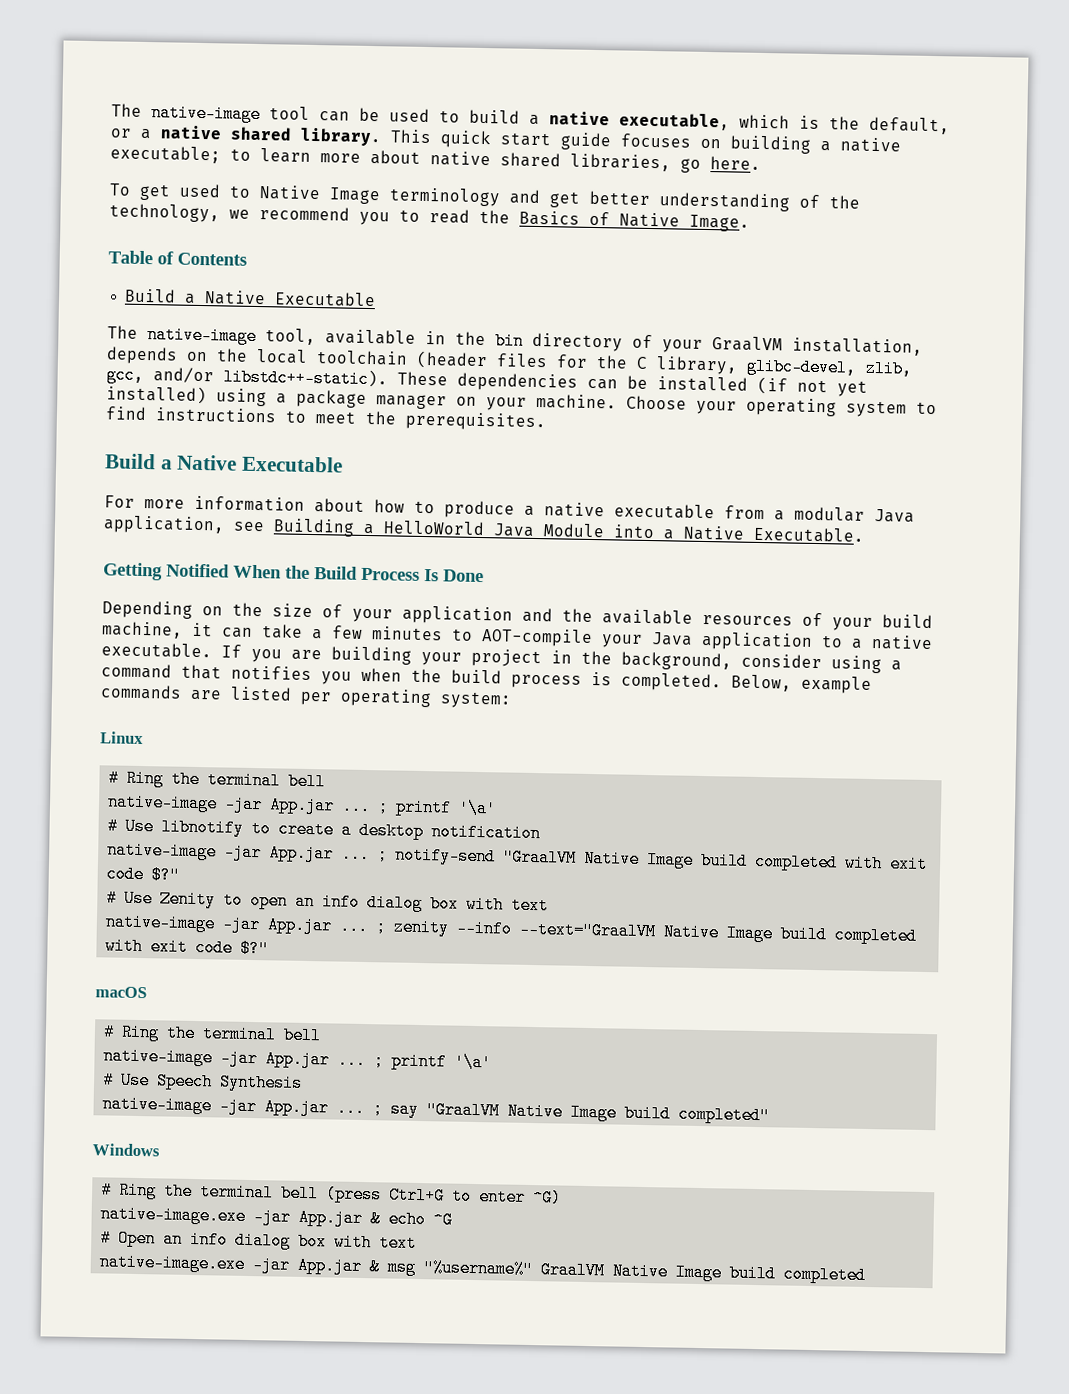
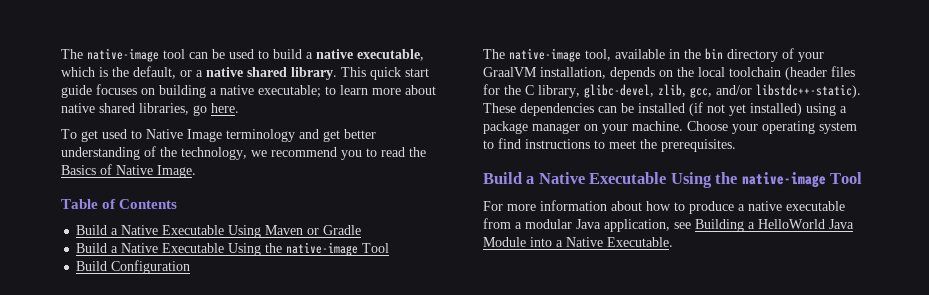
(377, 299) none -> [228,225,362,238] [76,242,390,256] [76,260,191,274] Using Maven or Gradle // Build a Native Executable Using the native-image Tool // Build Configuration
(344, 464) none -> [670,172,863,188] Using the native-image Tool
[103,562,484,583] [102,600,933,632] [101,621,933,651] [101,642,902,674] [101,663,872,694] [100,684,512,709] [100,731,144,745] [108,769,327,791] [107,793,498,818] [107,817,542,843] [107,841,929,874] [106,865,181,884] [106,889,550,915] [105,913,918,945] [105,937,270,958] [95,986,147,999] [103,1023,323,1045] [103,1047,493,1072] [102,1071,304,1092] [102,1095,771,1125] [92,1143,160,1157] [101,1181,563,1207] [100,1205,454,1229] [100,1229,418,1252] [99,1253,867,1285] // Getting Notified When the Build Process Is Done // Depending on the size of your application and the available resources of your build machine, it can take a few minutes to AOT-compile your Java application to a native executable. If you are building your project in the background, consider using a command that notifies you when the build process is completed. Below, example commands are listed per operating system: // Linux // # Ring the terminal bell // native-image -jar App.jar ... ; printf '\a' // # Use libnotify to create a desktop notification // native-image -jar App.jar ... ; notify-send "GraalVM Native Image build completed with exit code $?" // # Use Zenity to open an info dialog box with text // native-image -jar App.jar ... ; zenity --info --text="GraalVM Native Image build completed with exit code $?" // macOS // # Ring the terminal bell // native-image -jar App.jar ... ; printf '\a' // # Use Speech Synthesis // native-image -jar App.jar ... ; say "GraalVM Native Image build completed" // Windows // # Ring the terminal bell (press Ctrl+G to enter ^G) // native-image.exe -jar App.jar & echo ^G // # Open an info dialog box with text // native-image.exe -jar App.jar & msg "%username%" GraalVM Native Image build completed -> (673, 242) none

